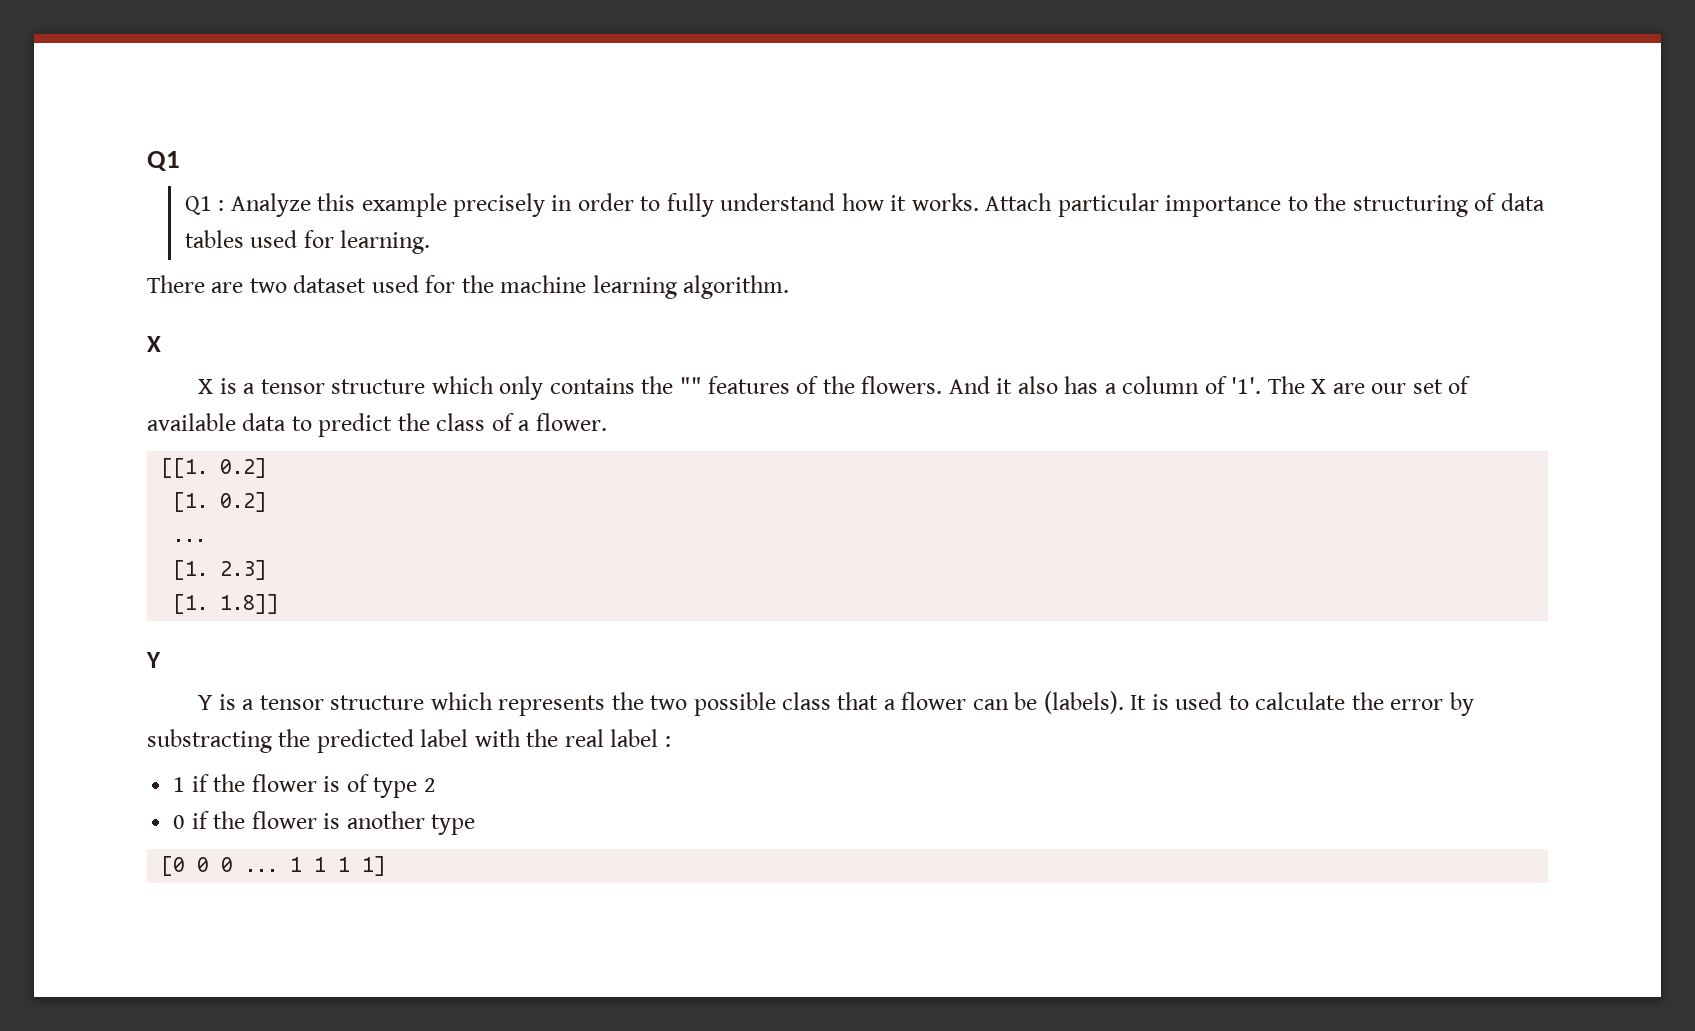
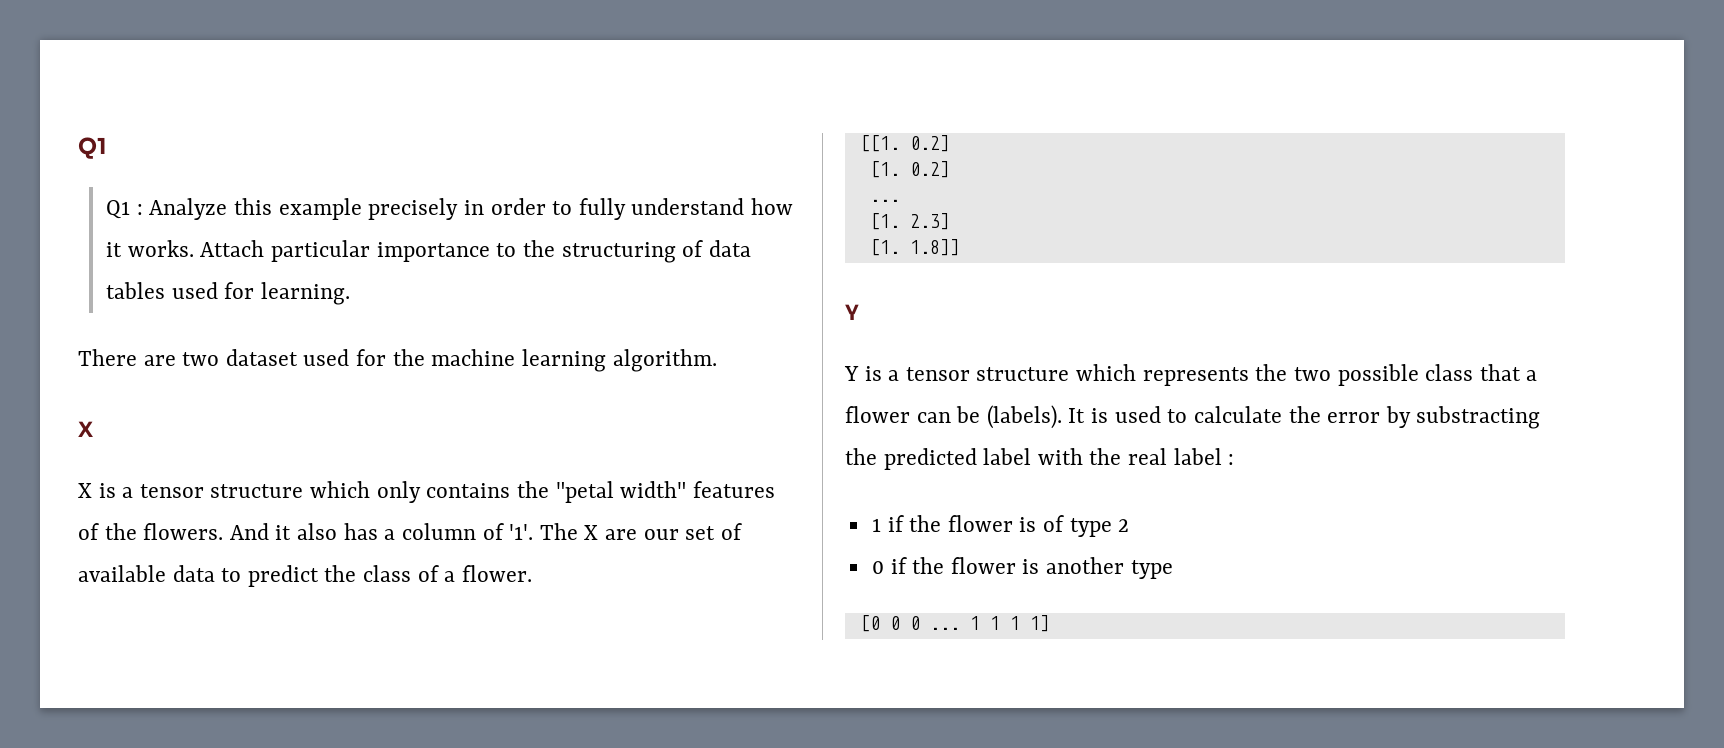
[679,377,702,394] "" -> [555,481,687,503] "petal width"

